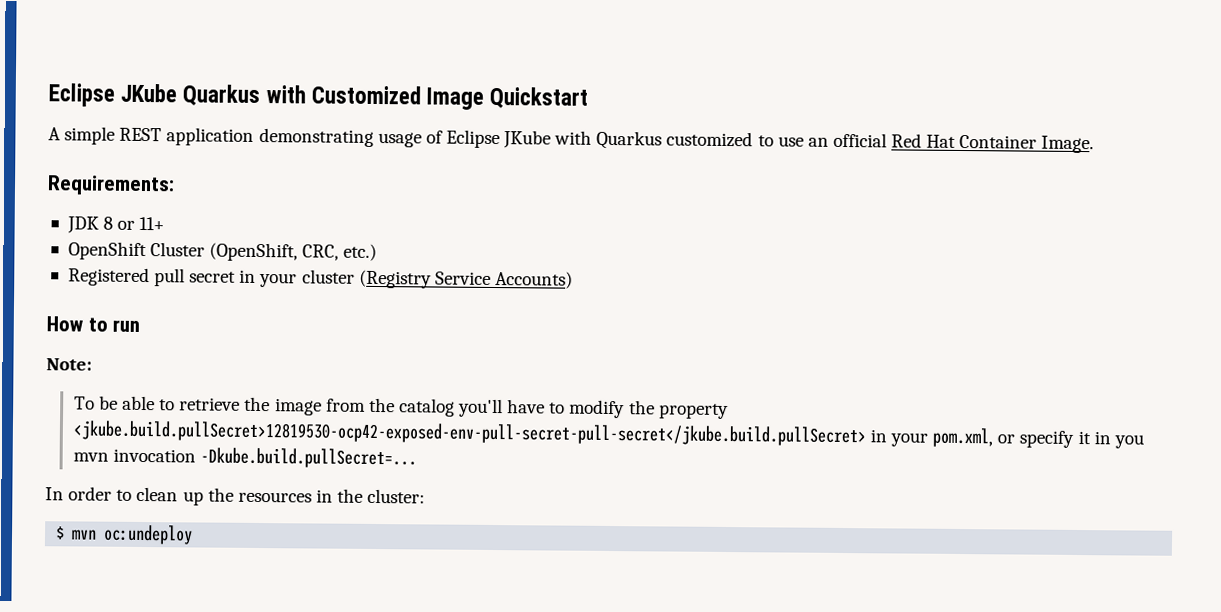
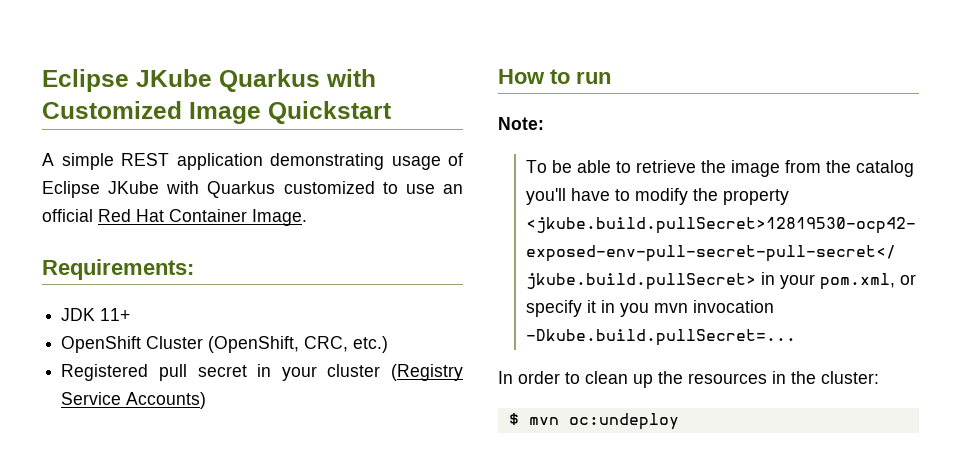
[103,216,136,230] 8 or -> (96, 314) none

